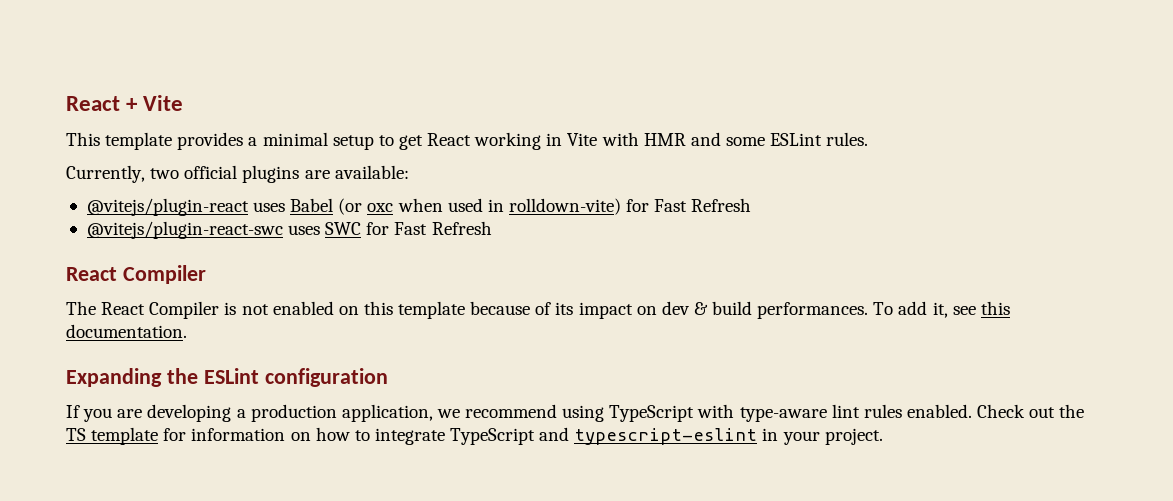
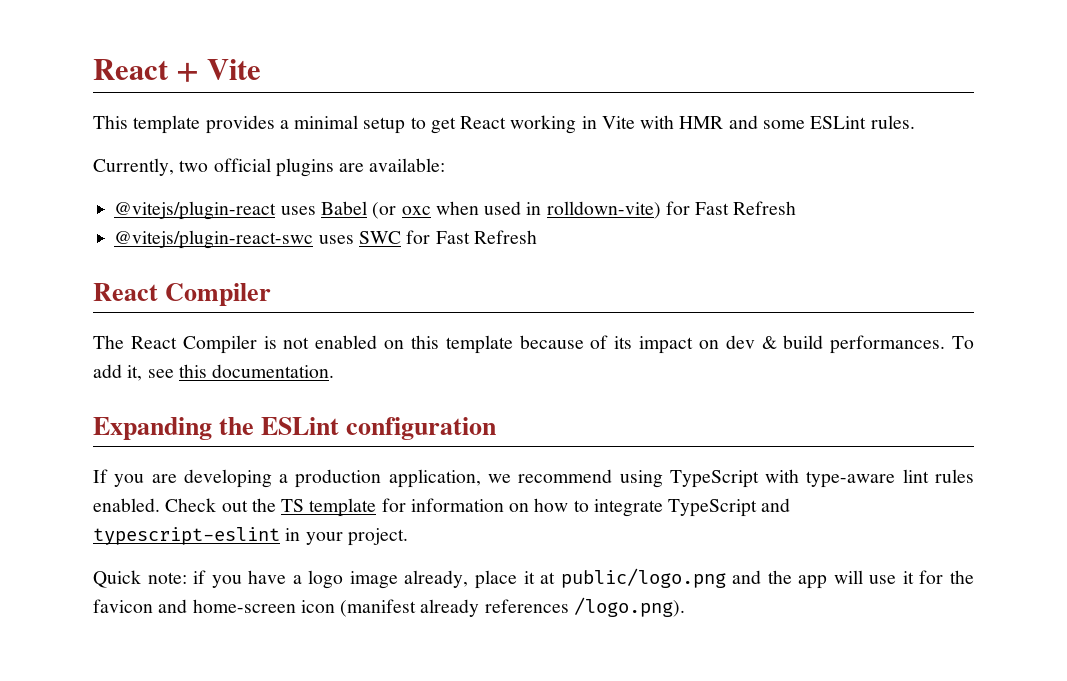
(883, 436) none -> [93,568,974,589] [93,597,685,617] // Quick note: if you have a logo image already, place it at public/logo.png and the app will use it for the favicon and home-screen icon (manifest already references /logo.png).

